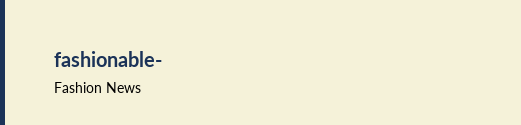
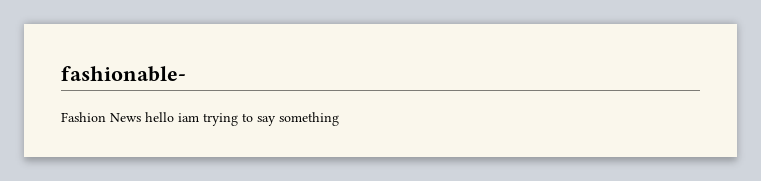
(141, 87) none -> [145,112,339,126] hello iam trying to say something

